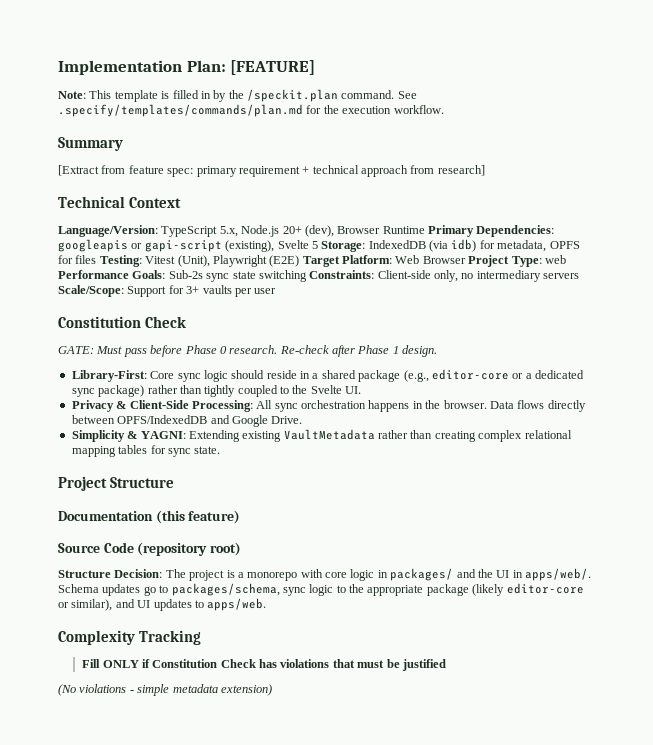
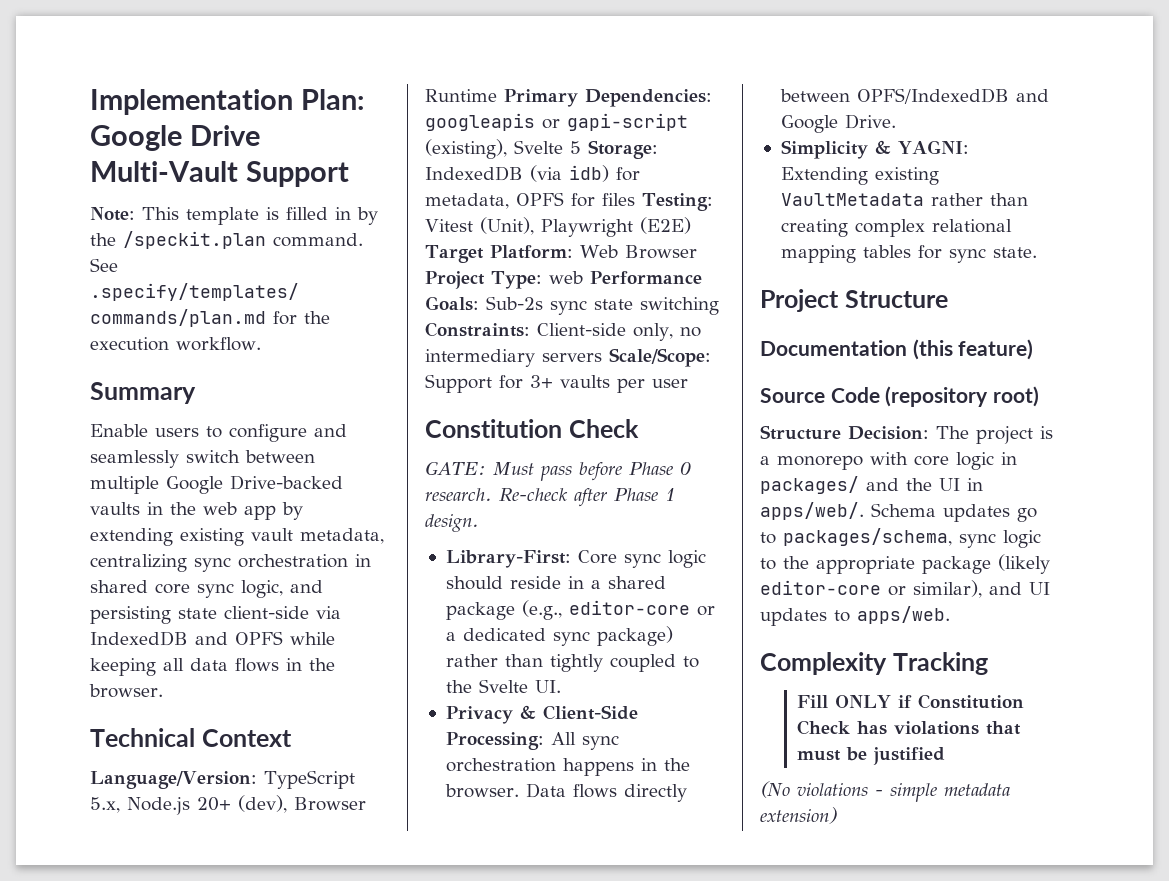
[230,60,316,75] [FEATURE] -> [90,125,260,151] [90,161,349,187] Google Drive Multi-Vault Support
[58,165,485,177] [Extract from feature spec: primary requirement + technical approach from research] -> [90,424,347,442] [90,450,315,468] [90,475,343,494] [90,502,303,520] [90,528,384,546] [90,554,371,572] [90,580,323,598] [90,606,341,624] [90,631,335,646] [90,658,335,676] [89,684,163,698] Enable users to configure and seamlessly switch between multiple Google Drive-backed vaults in the web app by extending existing vault metadata, centralizing sync orchestration in shared core sync logic, and persisting state client-side via IndexedDB and OPFS while keeping all data flows in the browser.

